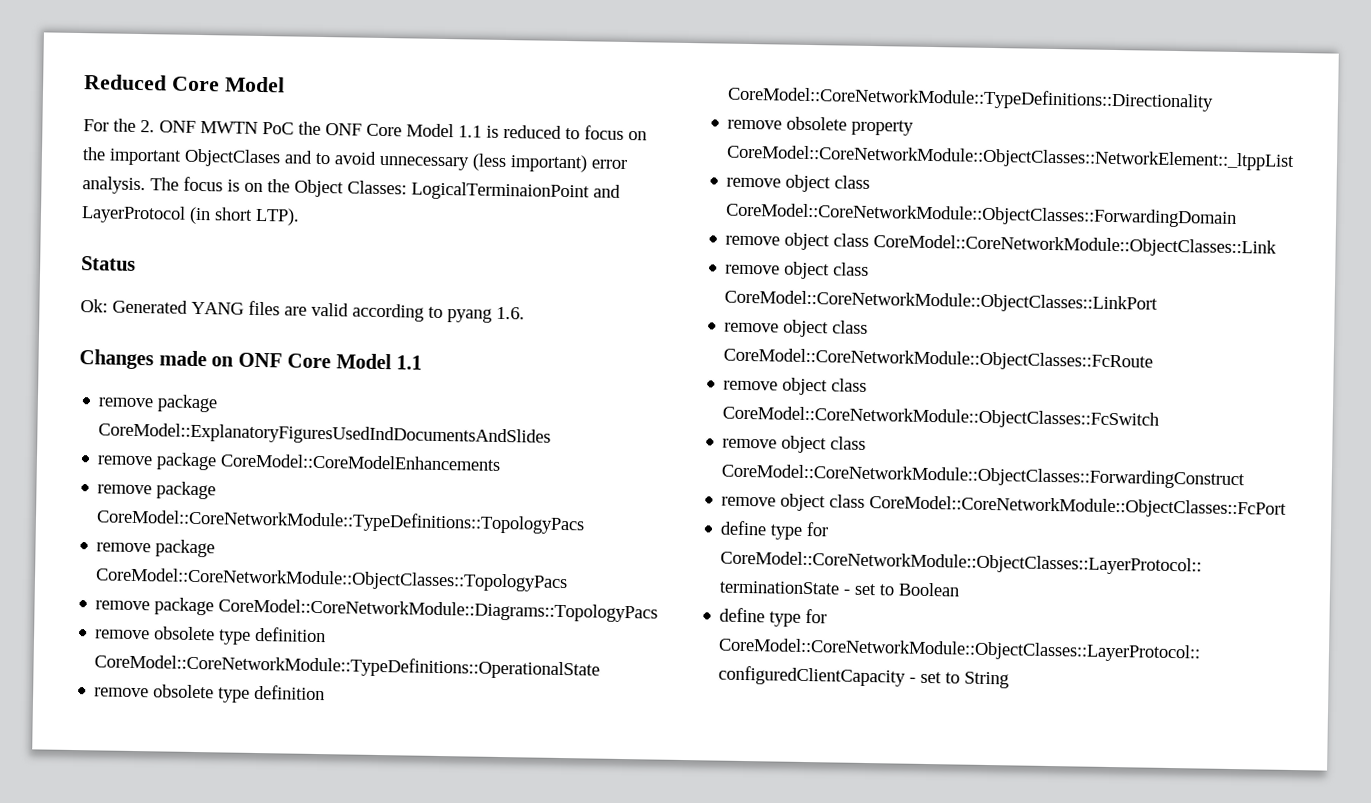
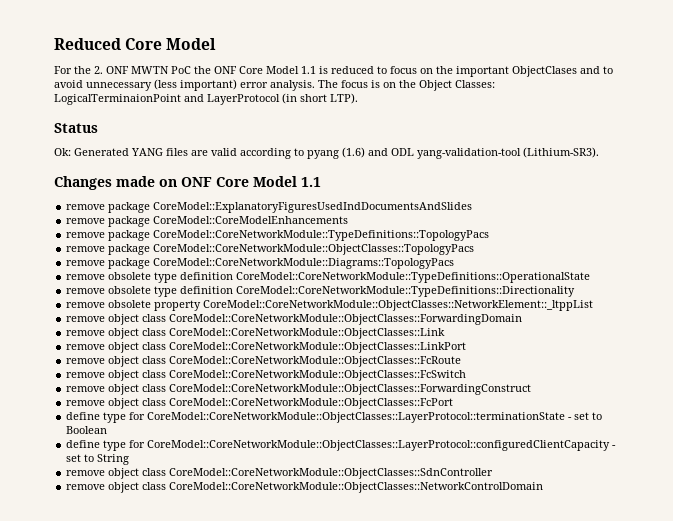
[496,306,525,320] 1.6. -> [342,147,599,159] (1.6) and ODL yang-validation-tool (Lithium-SR3).
(1010, 680) none -> [66,468,494,479] [66,482,544,493] // remove object class CoreModel::CoreNetworkModule::ObjectClasses::SdnController // remove object class CoreModel::CoreNetworkModule::ObjectClasses::NetworkControlDomain

